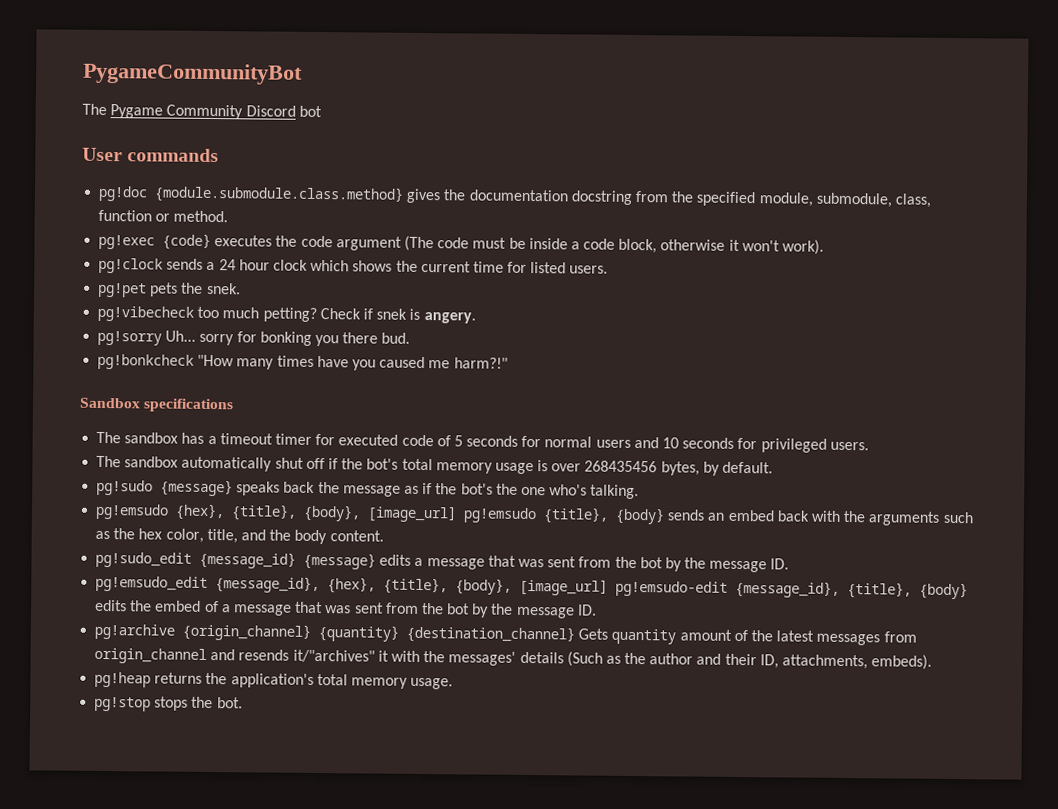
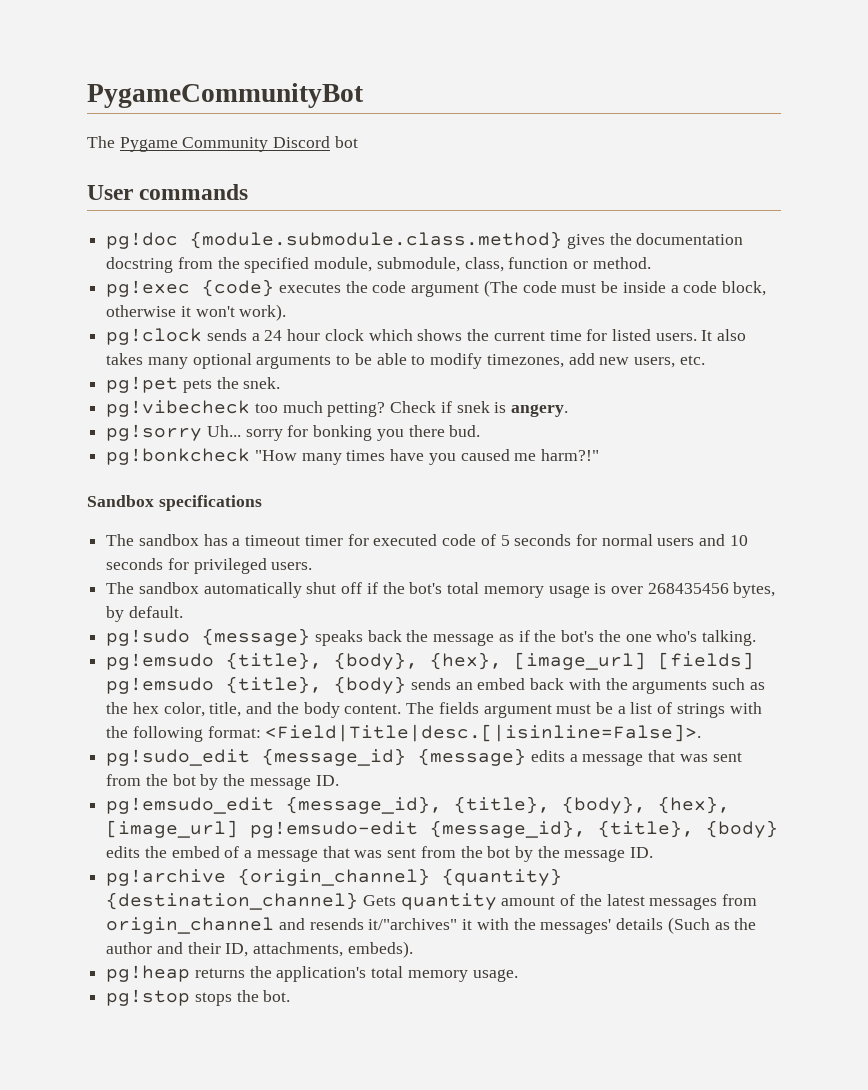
(609, 269) none -> [701,329,747,341] [106,353,705,369] It also takes many optional arguments to be able to modify timezones, add new users, etc.
[175,503,458,523] {hex}, {title}, {body}, [image_url] -> [226,652,755,670] {title}, {body}, {hex}, [image_url] [fields]
(384, 536) none -> [406,702,762,718] [106,724,702,742] The fields argument must be a list of strings with the following format: <Field|Title|desc.[|isinline=False]>.
[327,577,513,595] {hex}, {title}, {body}, -> [454,796,731,814] {title}, {body}, {hex},

